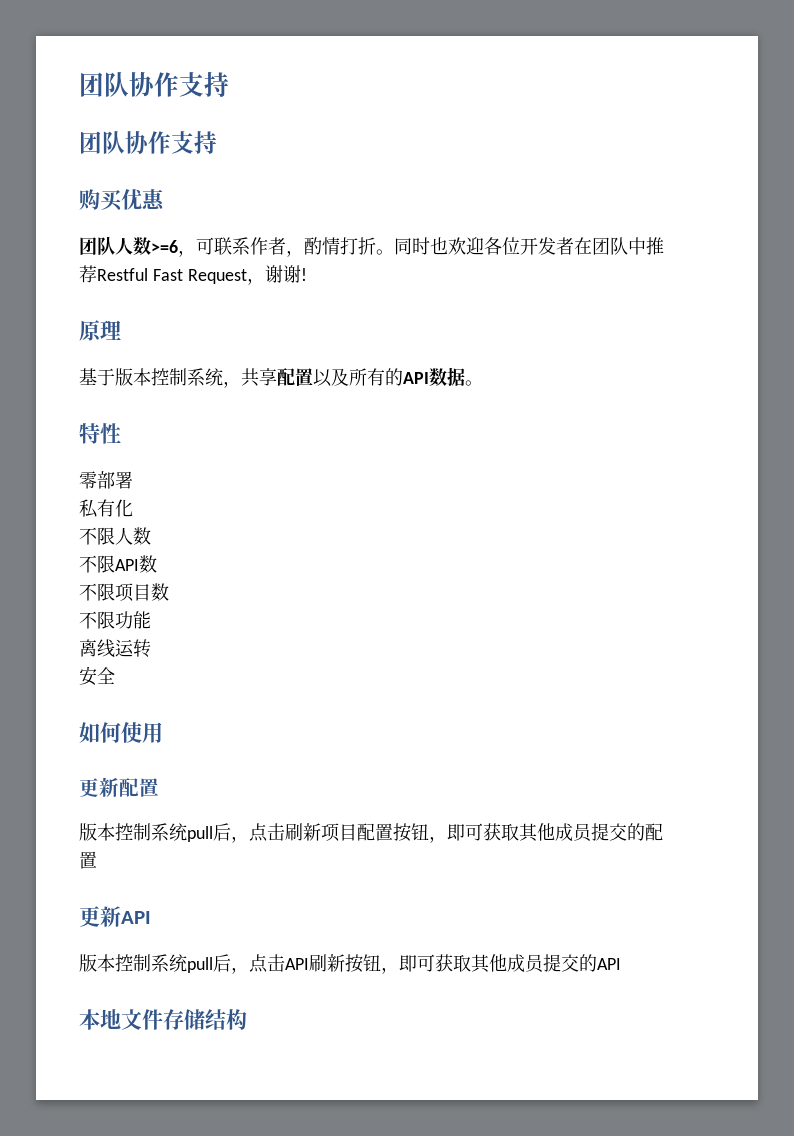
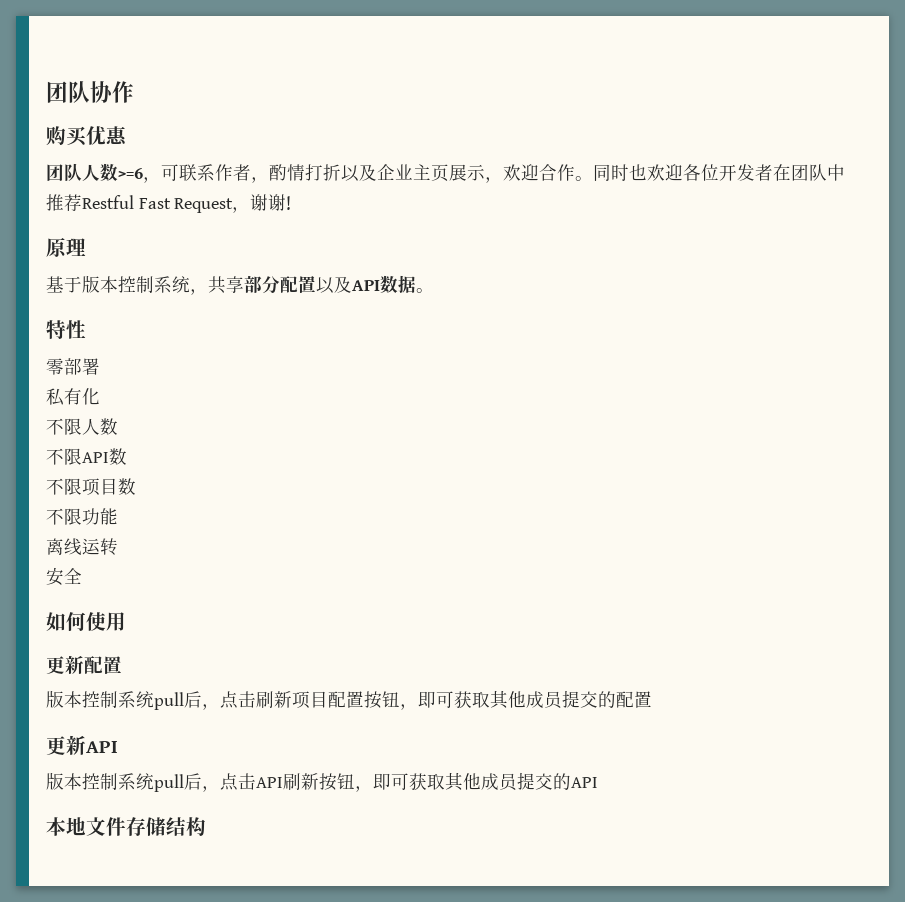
[79,72,229,97] [79,131,217,154] 团队协作支持 // 团队协作支持 -> [46,81,134,103] 团队协作
(376, 246) none -> [341,164,575,183] 以及企业主页展示，欢迎合作
(277, 377) none -> [244,275,280,294] 部分
[349,368,403,386] 所有的 -> (352, 284) none

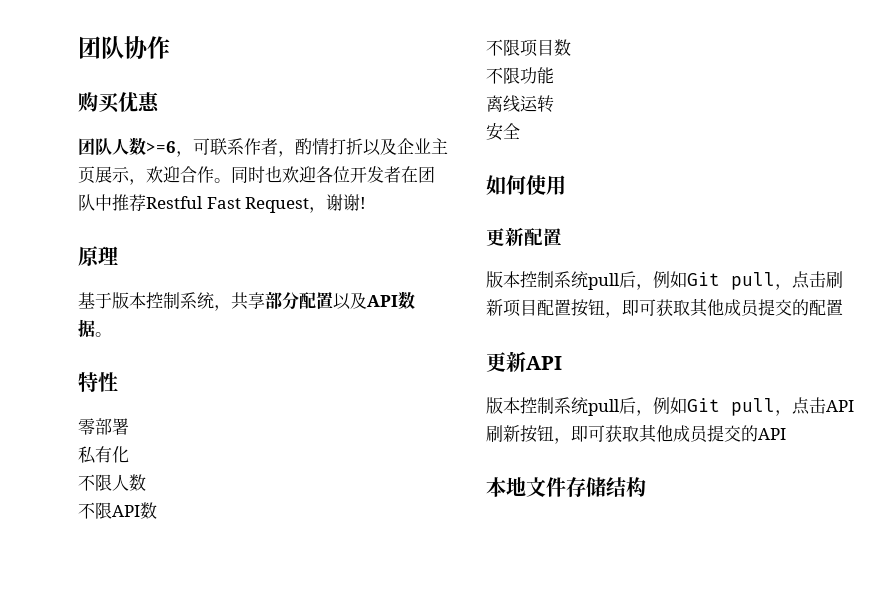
(220, 707) none -> [653,271,792,290] 例如Git pull，
(220, 789) none -> [653,397,792,416] 例如Git pull，

